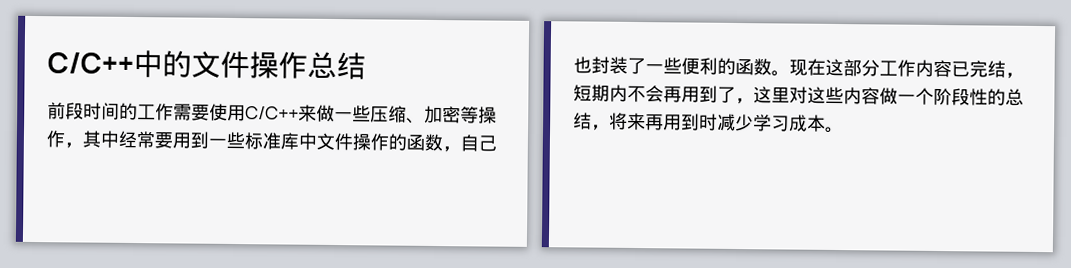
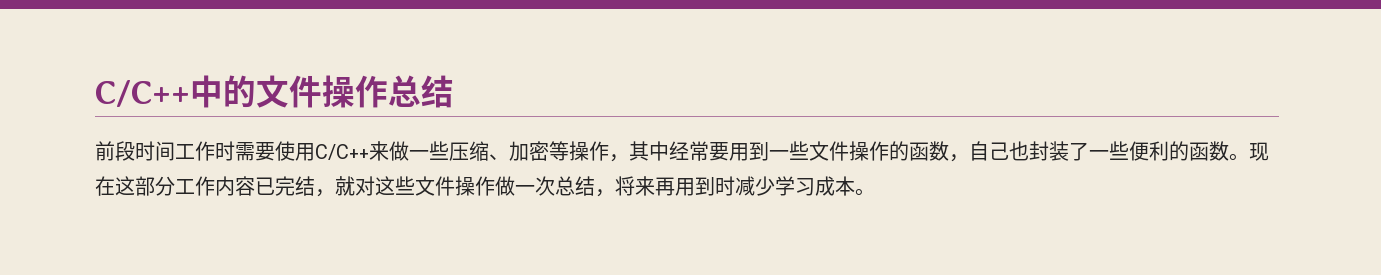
[119,102,174,121] 的工作 -> [175,141,235,161] 工作时
[244,132,318,150] 标准库中 -> (809, 150) none
[573,84,1006,106] 短期内不会再用到了，这里对这些内容做一个阶段性的 -> [335,176,555,196] 就对这些文件操作做一次

